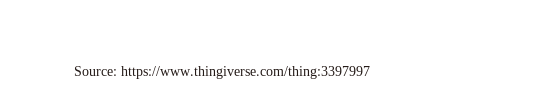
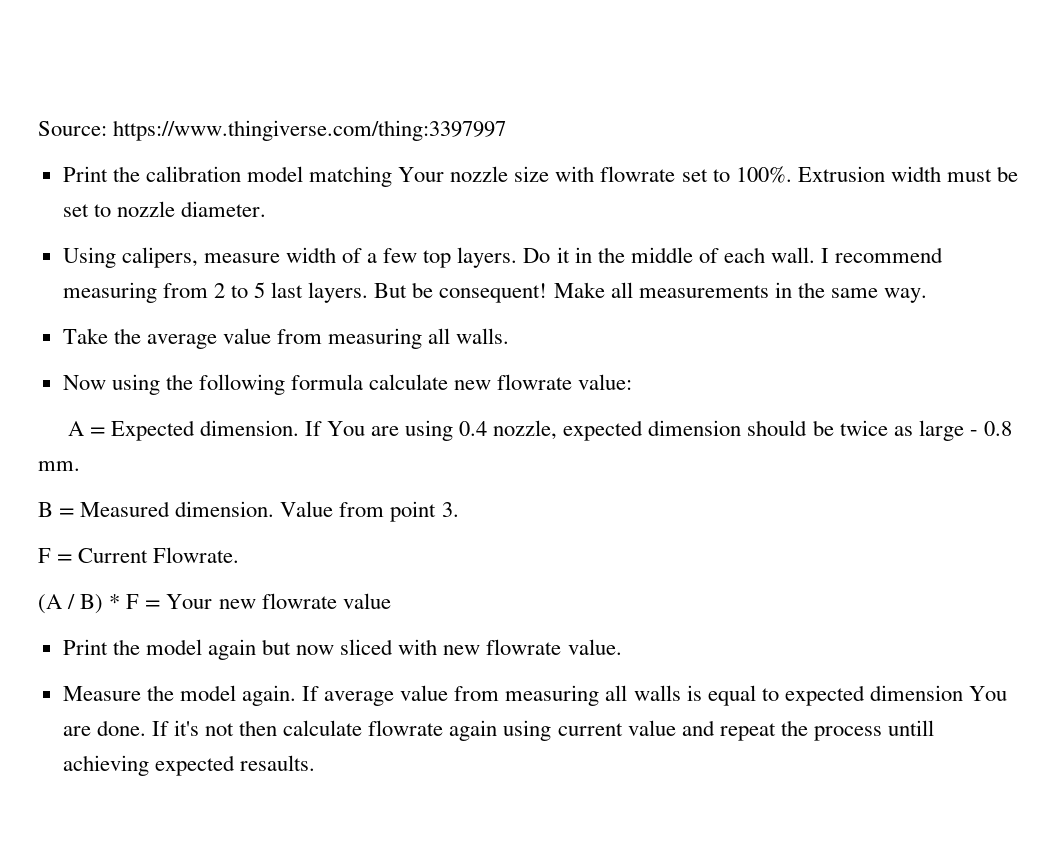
(370, 72) none -> [62,166,1018,187] [62,201,266,217] [62,247,944,268] [62,282,927,303] [62,328,510,349] [62,374,633,395] [67,420,1012,441] [38,461,80,471] [38,501,459,522] [38,547,240,563] [38,593,391,614] [62,639,622,660] [62,685,1007,706] [62,720,934,741] [62,755,315,776] // Print the calibration model matching Your nozzle size with flowrate set to 100%. Extrusion width must be set to nozzle diameter. // Using calipers, measure width of a few top layers. Do it in the middle of each wall. I recommend measuring from 2 to 5 last layers. But be consequent! Make all measurements in the same way. // Take the average value from measuring all walls. // Now using the following formula calculate new flowrate value: // A = Expected dimension. If You are using 0.4 nozzle, expected dimension should be twice as large - 0.8 mm. // B = Measured dimension. Value from point 3. // F = Current Flowrate. // (A / B) * F = Your new flowrate value // Print the model again but now sliced with new flowrate value. // Measure the model again. If average value from measuring all walls is equal to expected dimension You are done. If it's not then calculate flowrate again using current value and repeat the process untill achieving expected resaults.

